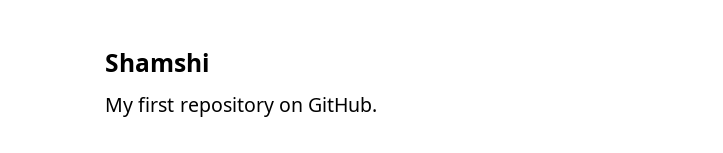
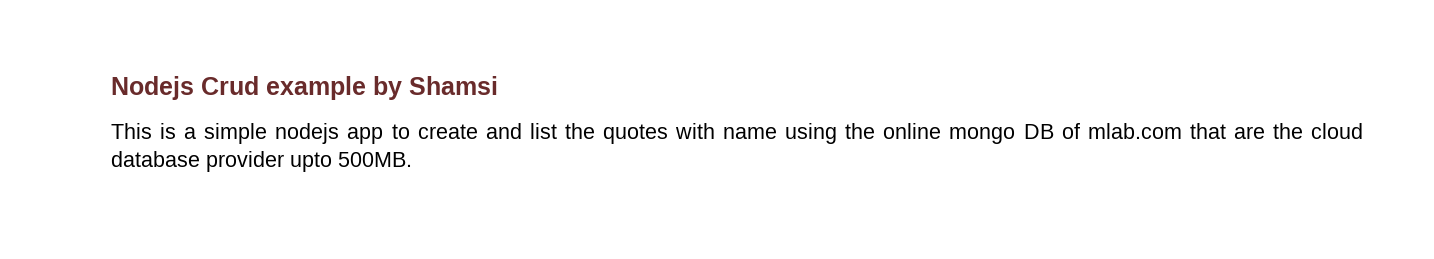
[105,53,209,72] [105,97,378,117] Shamshi // My first repository on GitHub. -> [111,76,498,100] [111,123,1363,144] [111,151,412,172] Nodejs Crud example by Shamsi // This is a simple nodejs app to create and list the quotes with name using the online mongo DB of mlab.com that are the cloud database provider upto 500MB.

